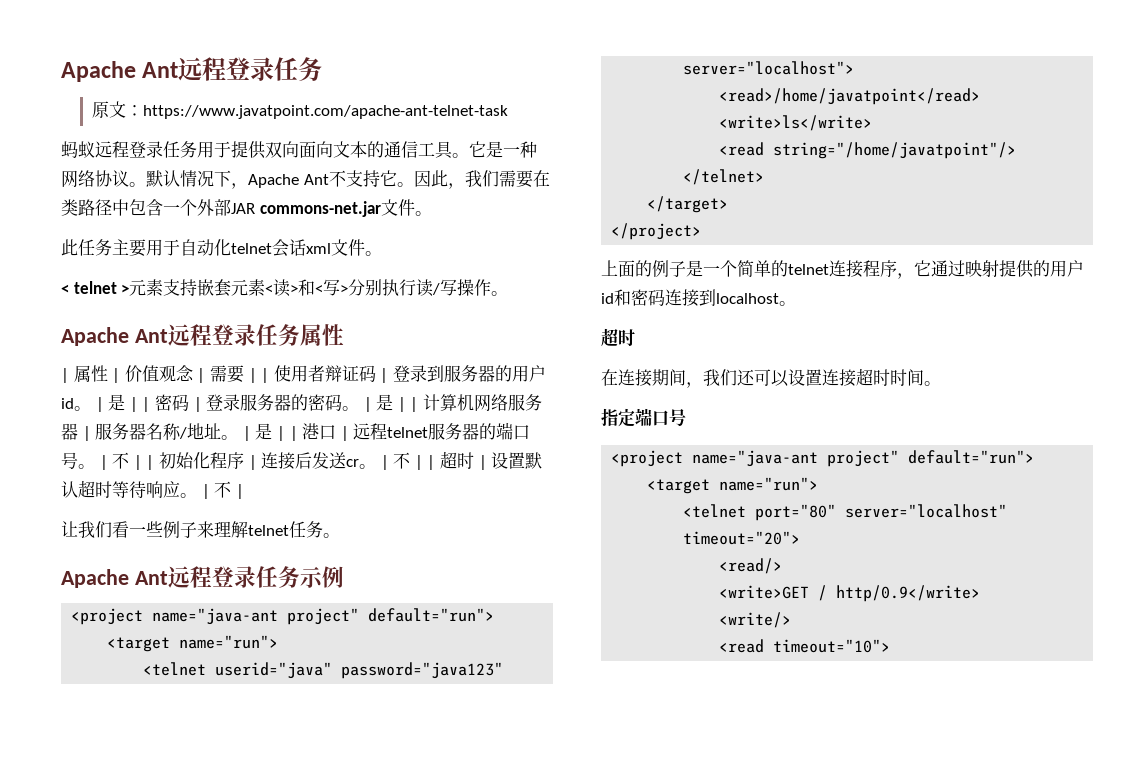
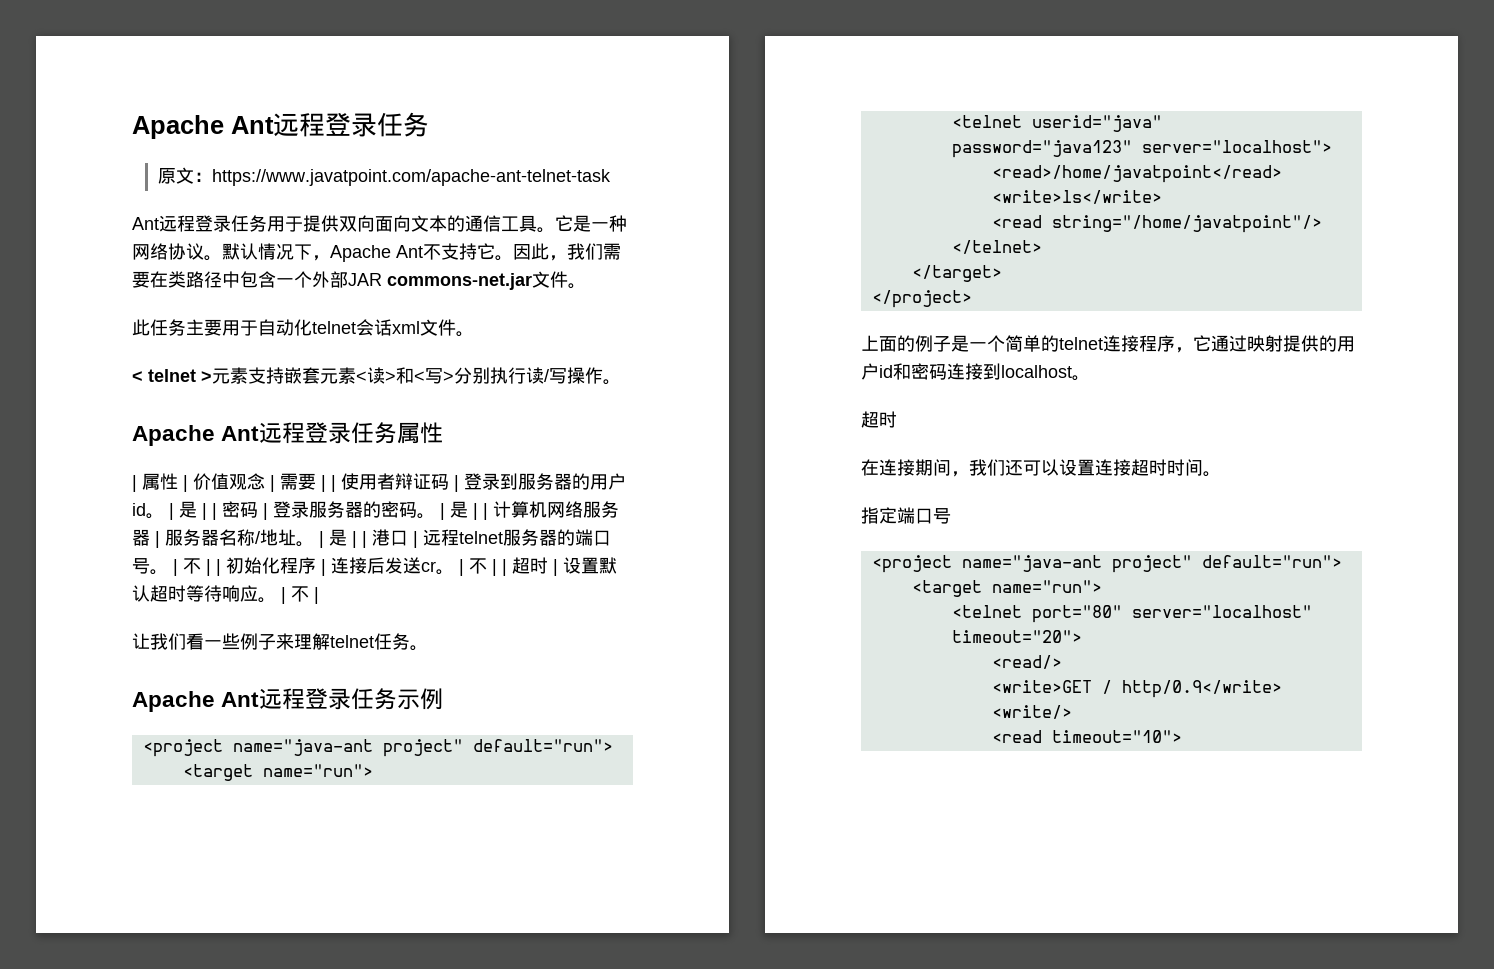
[61,141,95,158] 蚂蚁 -> [132,217,159,230] Ant

